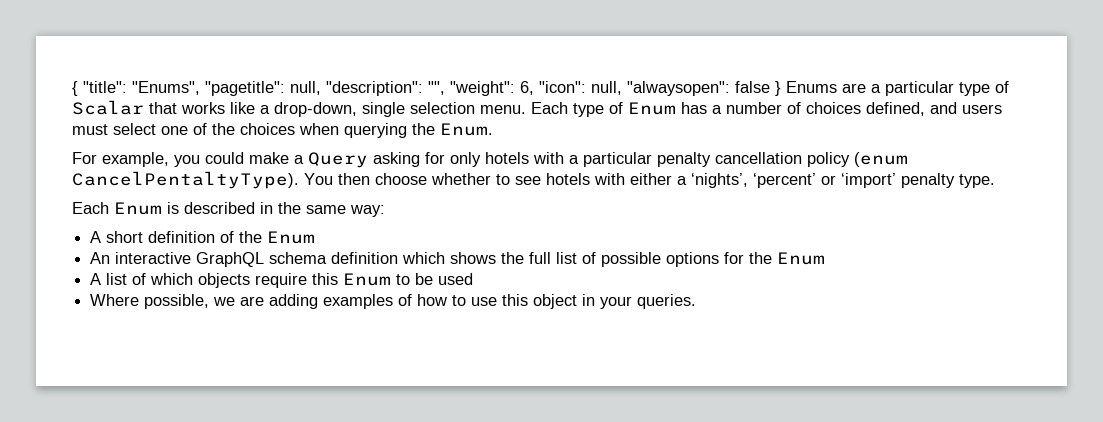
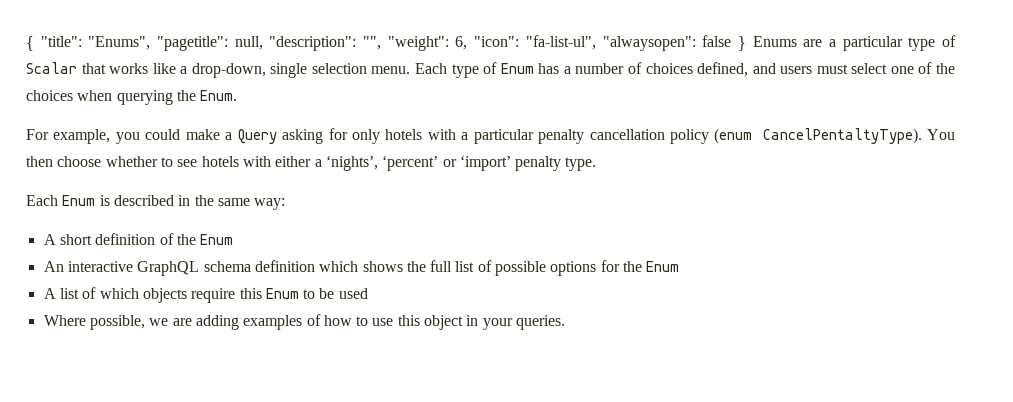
[591,81,622,95] null, -> [525,35,596,50] "fa-list-ul",

